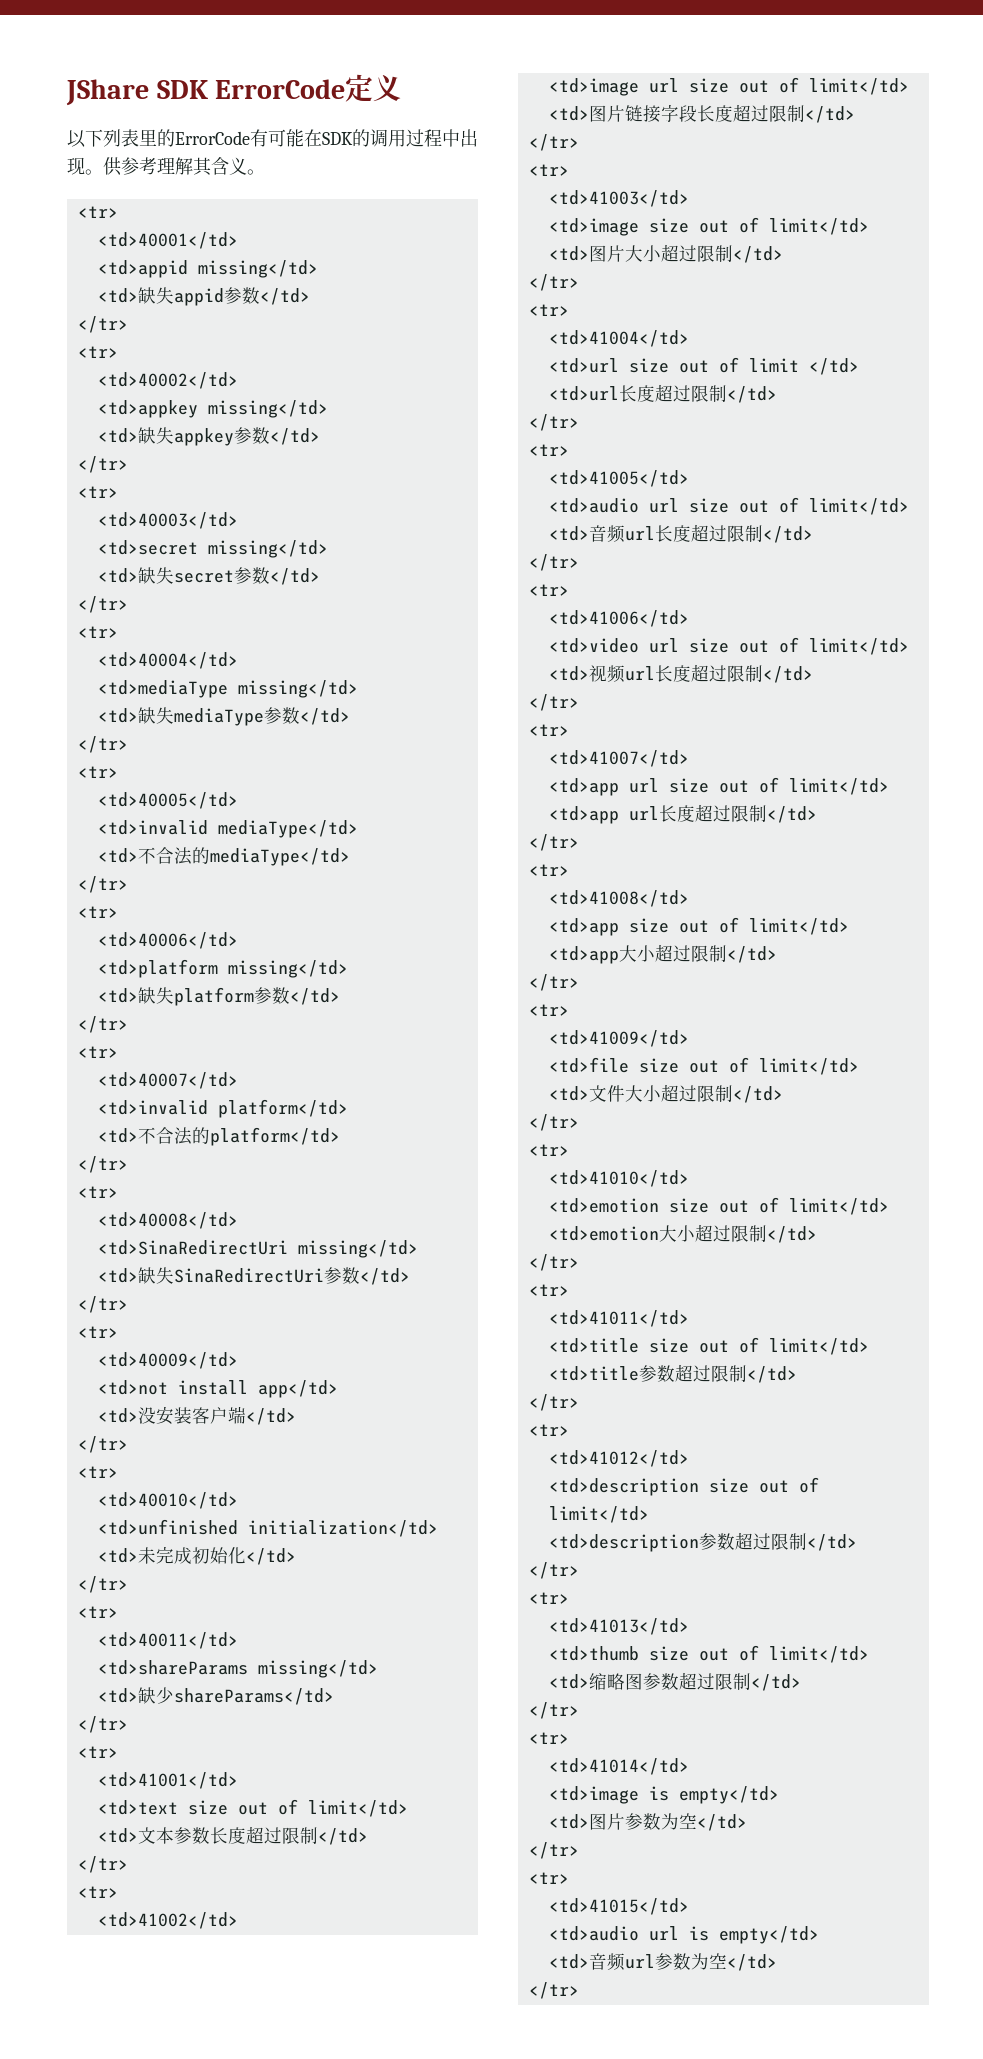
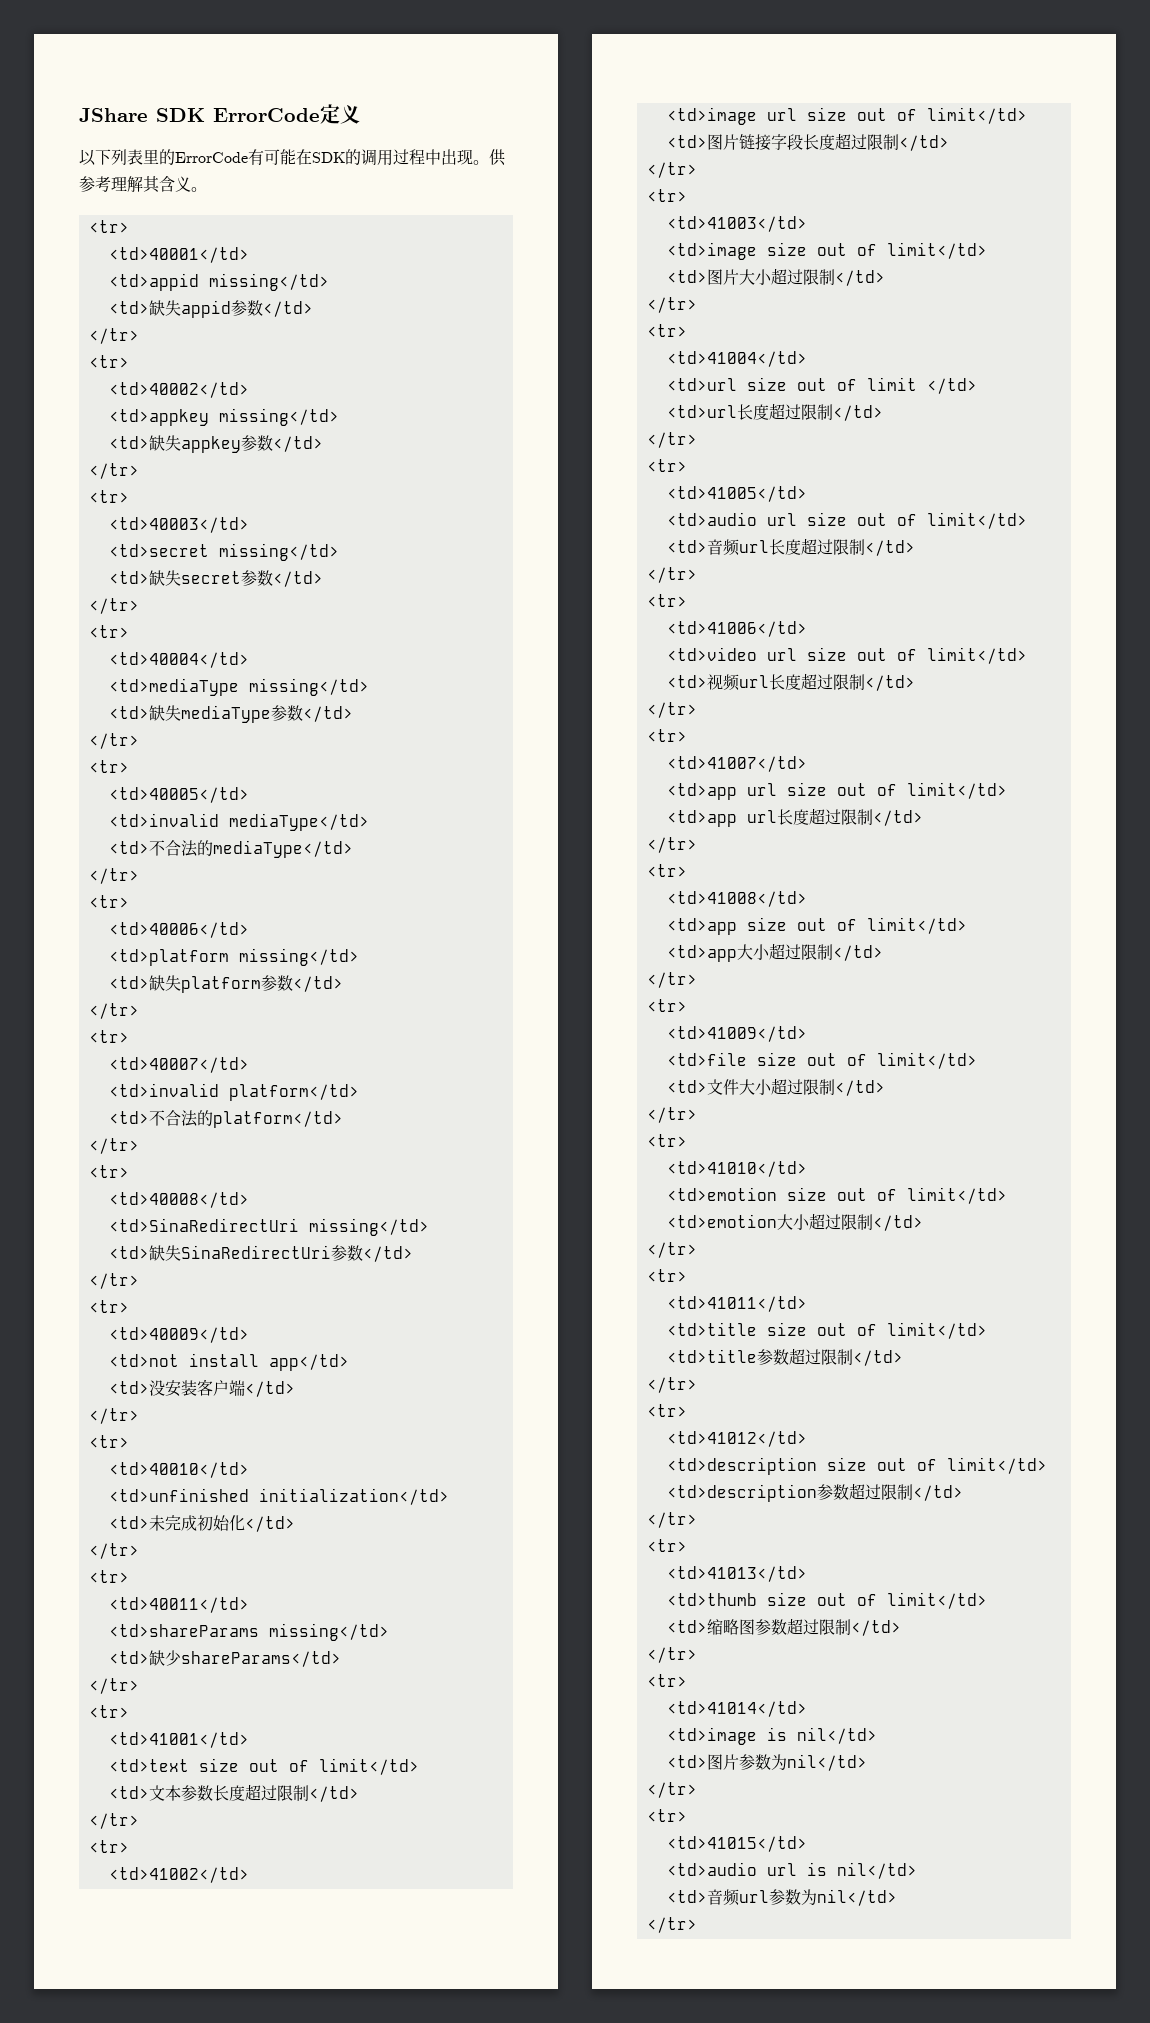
[678,1786,779,1804] empty</td> -> [796,1727,877,1744] nil</td>
[678,1813,747,1831] 空</td> -> [786,1754,867,1771] nil</td>
[718,1926,819,1944] empty</td> -> [836,1862,917,1879] nil</td>
[708,1953,777,1971] 空</td> -> [816,1889,897,1906] nil</td>

